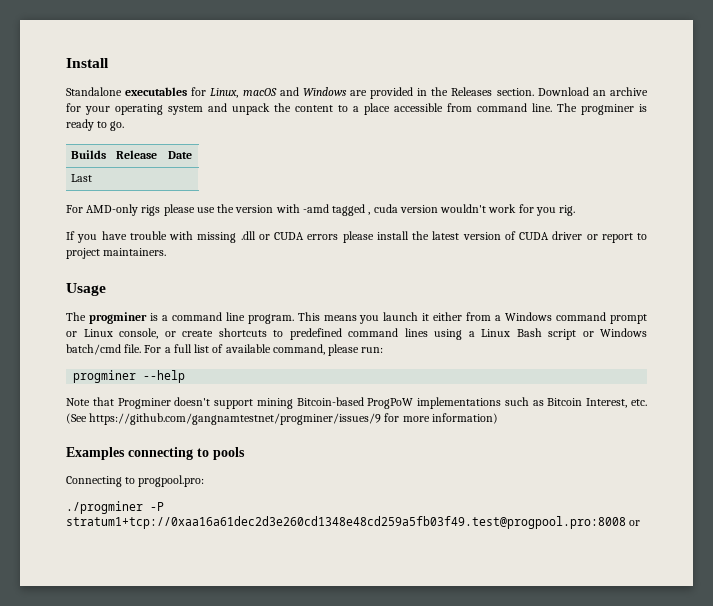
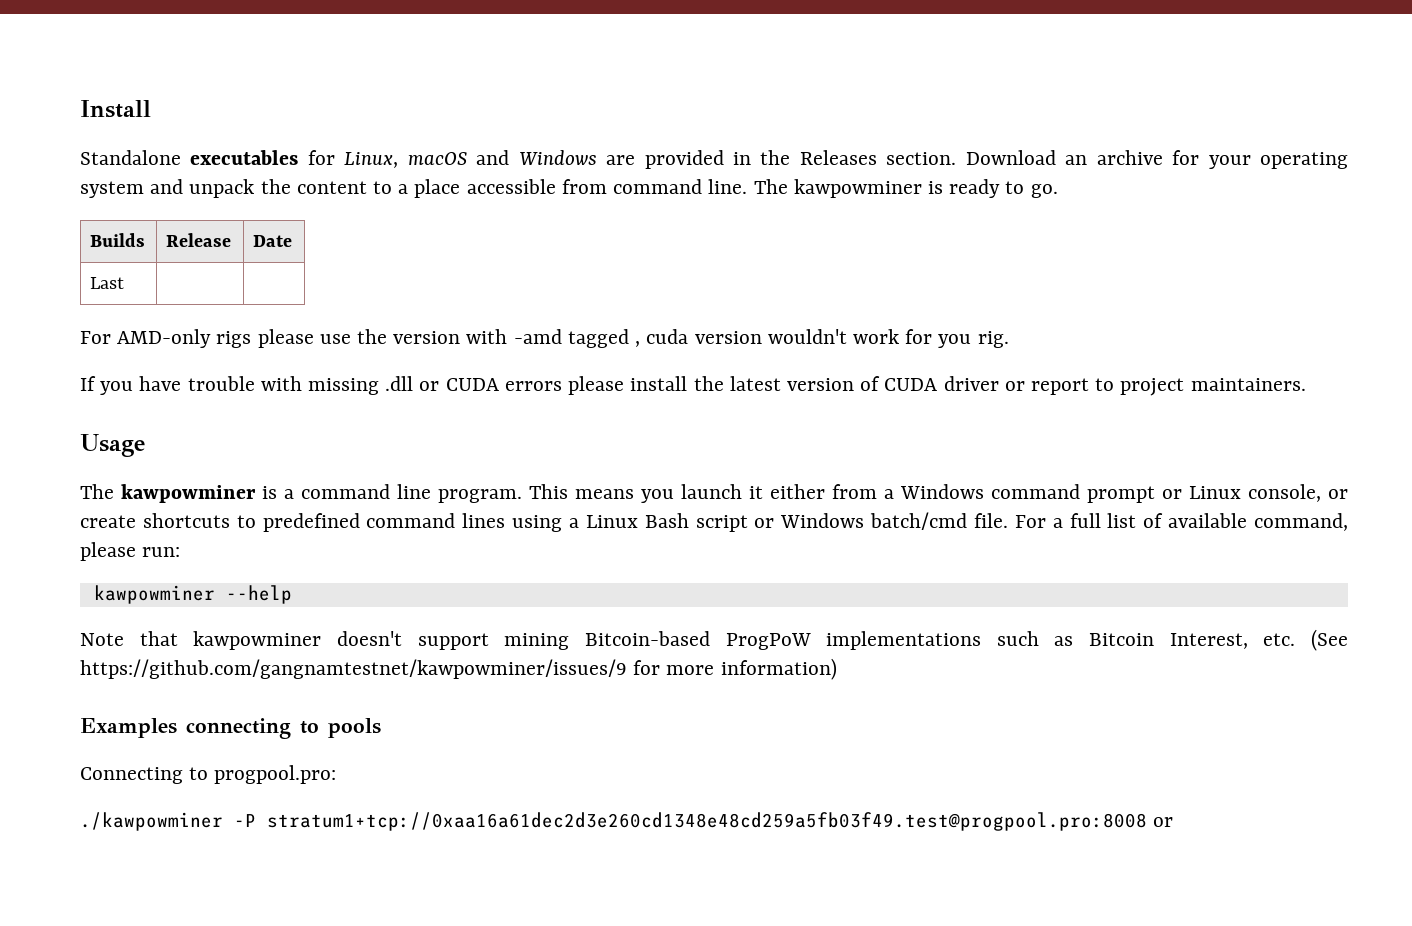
[581,104,634,115] progminer -> [793,179,922,198] kawpowminer
[88,312,147,324] progminer -> [121,484,256,503] kawpowminer
[73,370,137,383] progminer -> [93,585,215,604] kawpowminer
[117,398,171,409] Progminer -> [193,631,322,650] kawpowminer
[89,413,382,425] https://github.com/gangnamtestnet/progminer/issues/9 -> [80,659,627,679] https://github.com/gangnamtestnet/kawpowminer/issues/9
[66,501,143,514] ./progminer -> [80,812,223,831] ./kawpowminer

